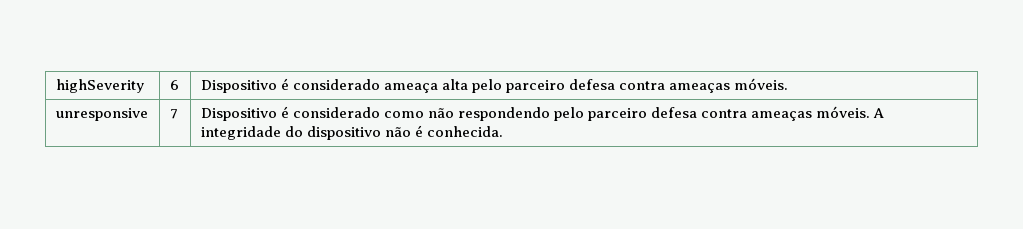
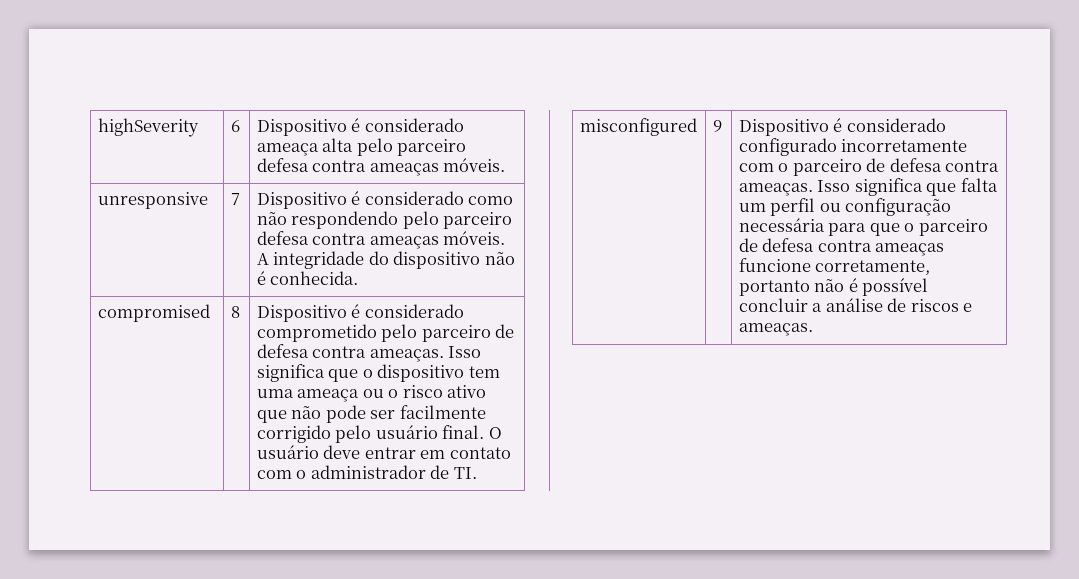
(503, 131) none -> [97,304,210,322] [230,306,240,318] [256,304,464,322] [256,324,515,342] [256,344,482,362] [256,364,500,382] [256,385,487,402] [256,405,486,423] [256,425,502,443] [256,445,511,459] [256,465,477,479] [579,118,697,136] [712,120,722,132] [738,118,946,136] [738,138,968,156] [738,158,1000,176] [738,178,998,196] [738,198,952,216] [738,218,988,236] [738,238,945,256] [738,258,931,275] [738,278,929,296] [738,298,973,312] [738,323,813,336] // compromised | 8 | Dispositivo é considerado comprometido pelo parceiro de defesa contra ameaças. Isso significa que o dispositivo tem uma ameaça ou o risco ativo que não pode ser facilmente corrigido pelo usuário final. O usuário deve entrar em contato com o administrador de TI. // misconfigured | 9 | Dispositivo é considerado configurado incorretamente com o parceiro de defesa contra ameaças. Isso significa que falta um perfil ou configuração necessária para que o parceiro de defesa contra ameaças funcione corretamente, portanto não é possível concluir a análise de riscos e ameaças.

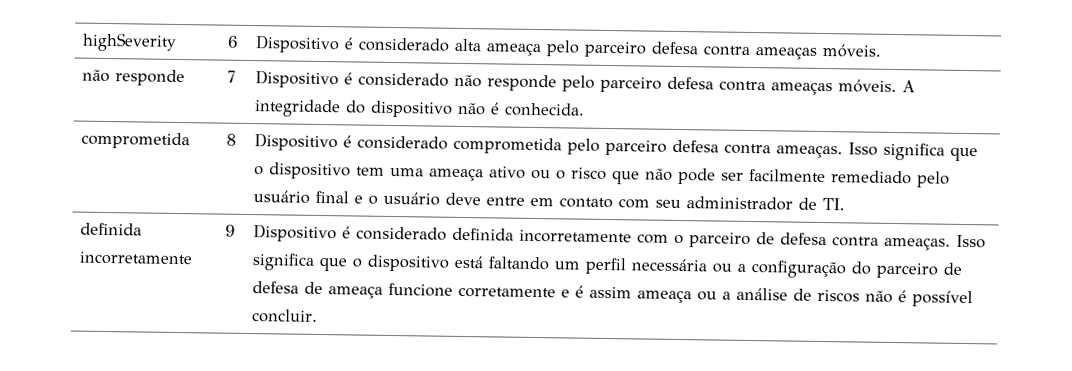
[256,138,354,156] ameaça alta -> [454,38,542,57] alta ameaça
[97,192,208,209] unresponsive -> [82,69,186,87] não responde
[468,196,514,205] [256,211,399,229] como não respondendo -> [454,74,558,92] não responde
[97,304,210,322] compromised -> [81,131,191,150] comprometida
[256,324,515,342] comprometido pelo parceiro de -> [453,136,668,156] comprometida pelo parceiro
(360, 395) none -> [489,166,527,179] ativo
[447,385,487,398] ativo -> (608, 173) none
[256,425,331,443] corrigido -> [831,170,913,185] remediado
[442,425,502,439] final. O -> [315,190,379,205] final e o
[364,447,416,459] entrar -> [486,196,526,206] entre
[296,470,307,479] o -> [655,199,682,209] seu
[579,118,697,136] misconfigured -> [80,222,143,236] [79,251,194,266] definida incorretamente
[738,138,837,156] configurado -> [452,227,515,241] definida
[960,178,998,192] [738,198,952,216] [738,218,988,236] [738,238,945,256] [738,258,931,275] [738,278,929,296] [738,298,973,312] [738,323,813,336] falta um perfil ou configuração necessária para que o parceiro de defesa contra ameaças funcione corretamente, portanto não é possível concluir a análise de riscos e ameaças. -> [352,254,963,279] [252,281,974,308] [252,309,319,323] o dispositivo está faltando um perfil necessária ou a configuração do parceiro de defesa de ameaça funcione corretamente e é assim ameaça ou a análise de riscos não é possível concluir.

